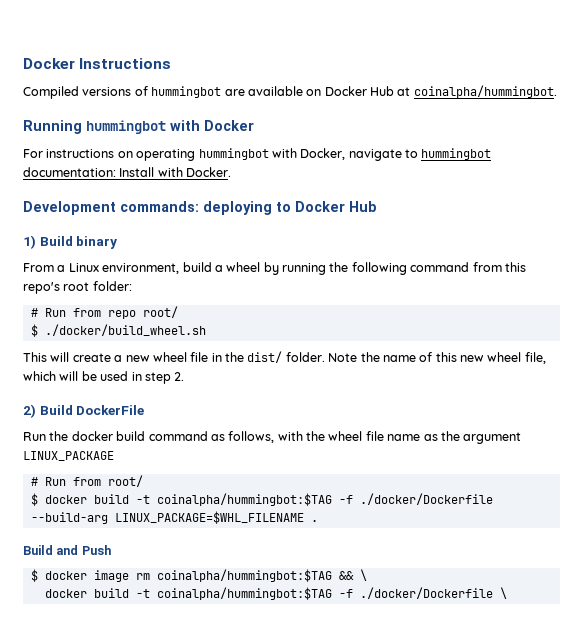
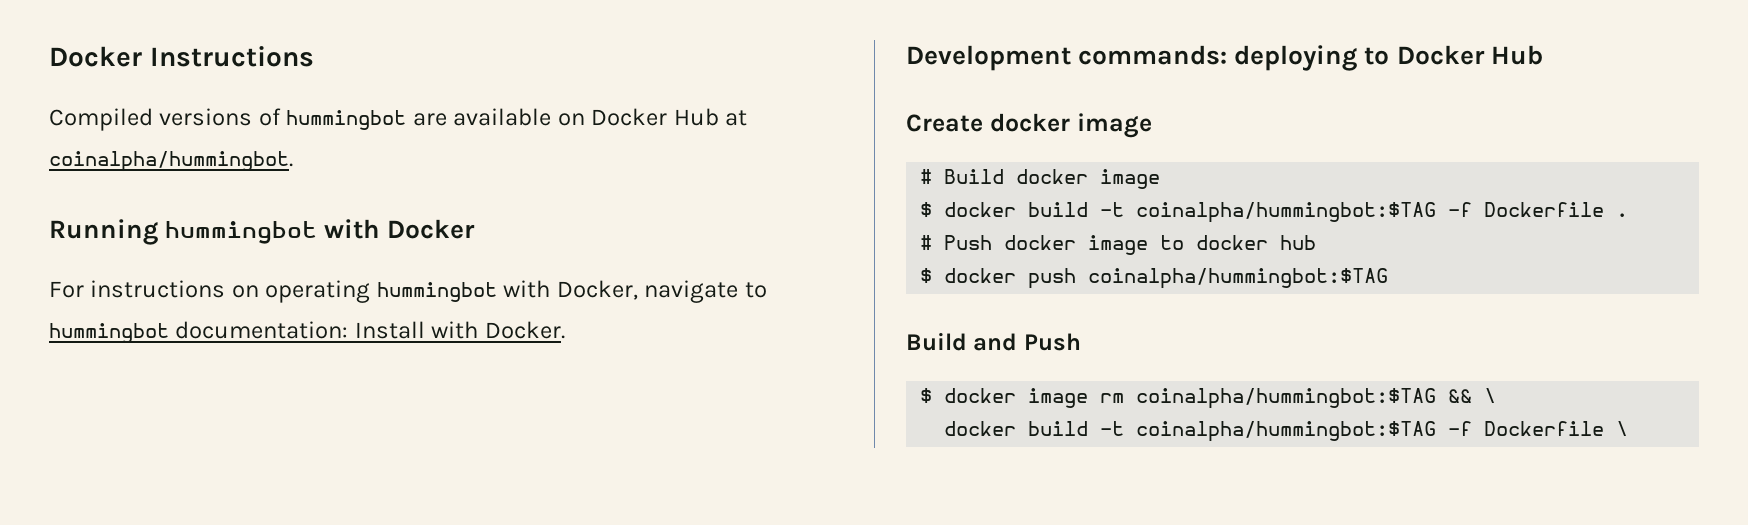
[23,235,118,249] [23,262,526,275] [23,281,132,294] [30,306,178,319] [30,324,206,337] [23,351,546,364] [23,371,185,384] [23,404,145,418] [23,431,522,444] [23,451,114,461] [30,475,143,487] 1) Build binary // From a Linux environment, build a wheel by running the following command from this repo's root folder: // # Run from repo root/ // $ ./docker/build_wheel.sh // This will create a new wheel file in the dist/ folder. Note the name of this new wheel file, which will be used in step 2. // 2) Build DockerFile // Run the docker build command as follows, with the wheel file name as the argument LINUX_PACKAGE // # Run from root/ -> [906,113,1152,138] [920,169,1161,189] Create docker image // # Build docker image
[359,493,493,505] [30,511,318,524] ./docker/Dockerfile --build-arg LINUX_PACKAGE=$WHL_FILENAME . -> [1484,202,1629,217] [920,235,1317,255] [920,268,1389,289] Dockerfile . // # Push docker image to docker hub // $ docker push coinalpha/hummingbot:$TAG
[359,587,493,599] ./docker/Dockerfile -> [1484,421,1605,436] Dockerfile

